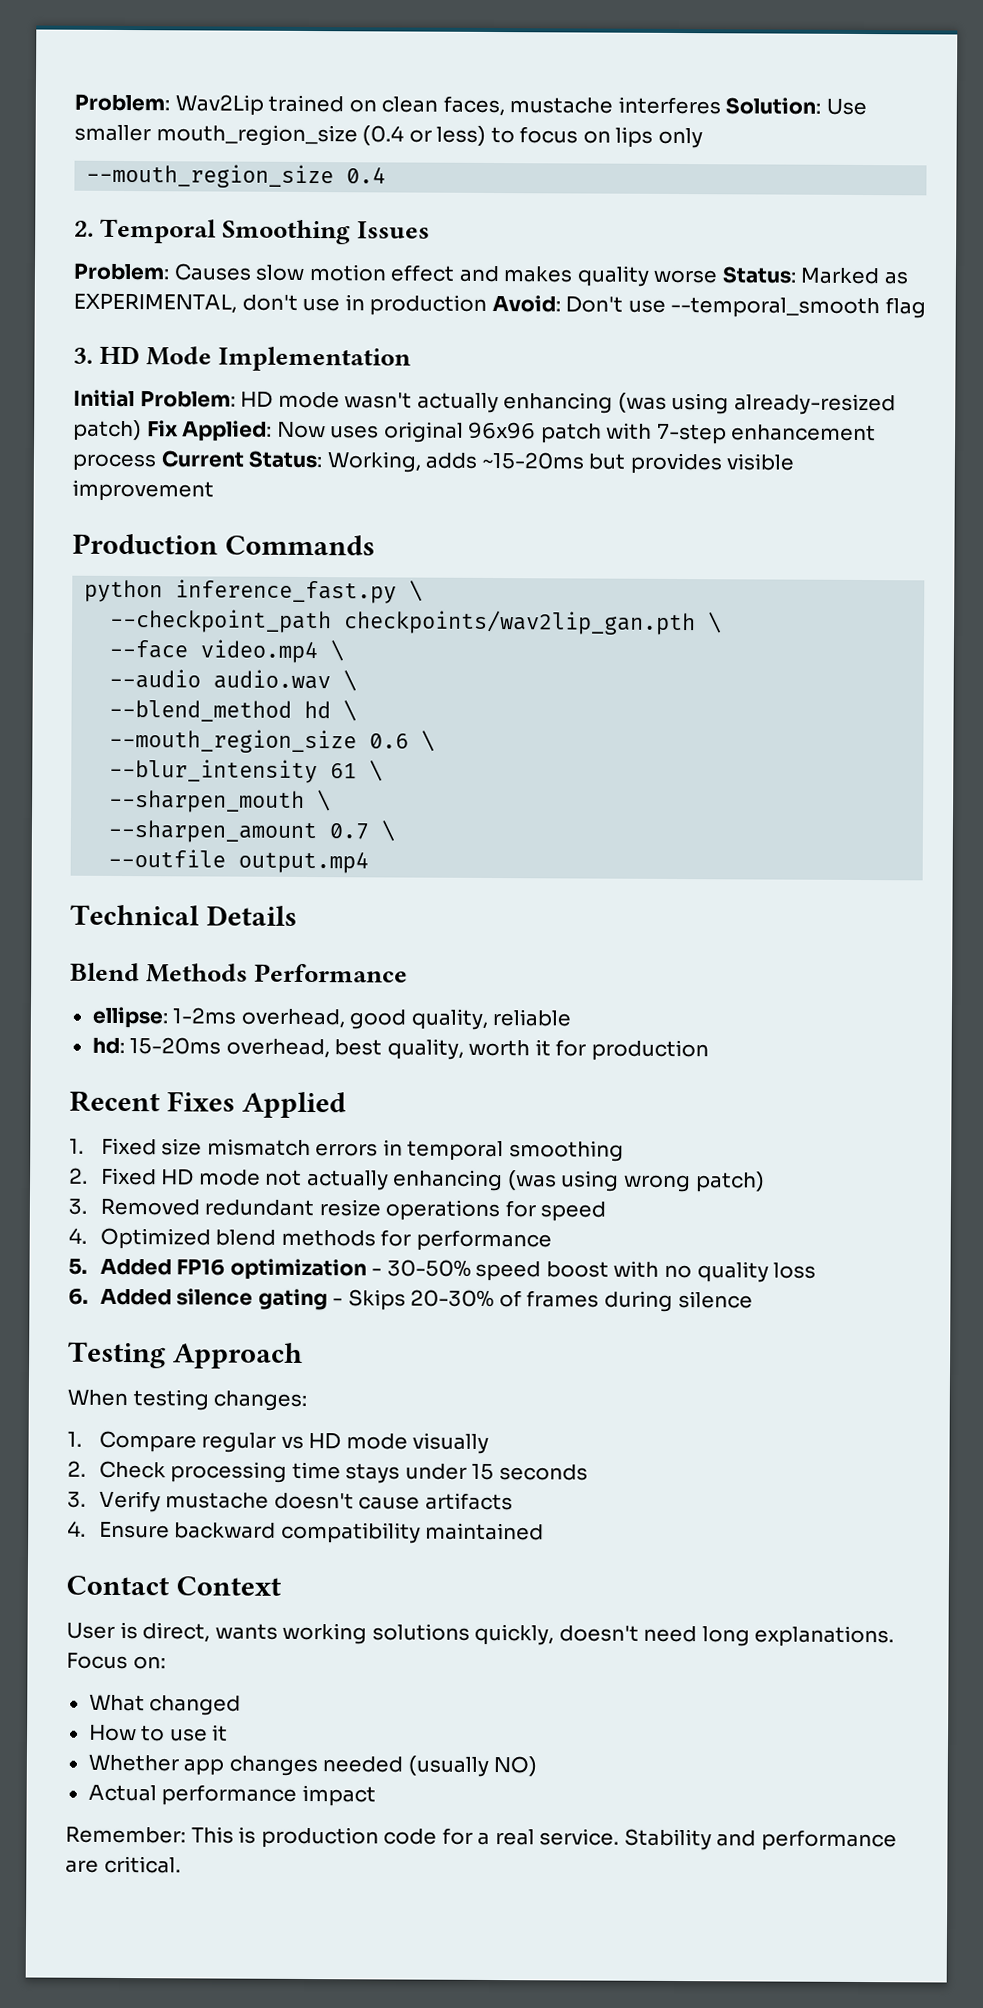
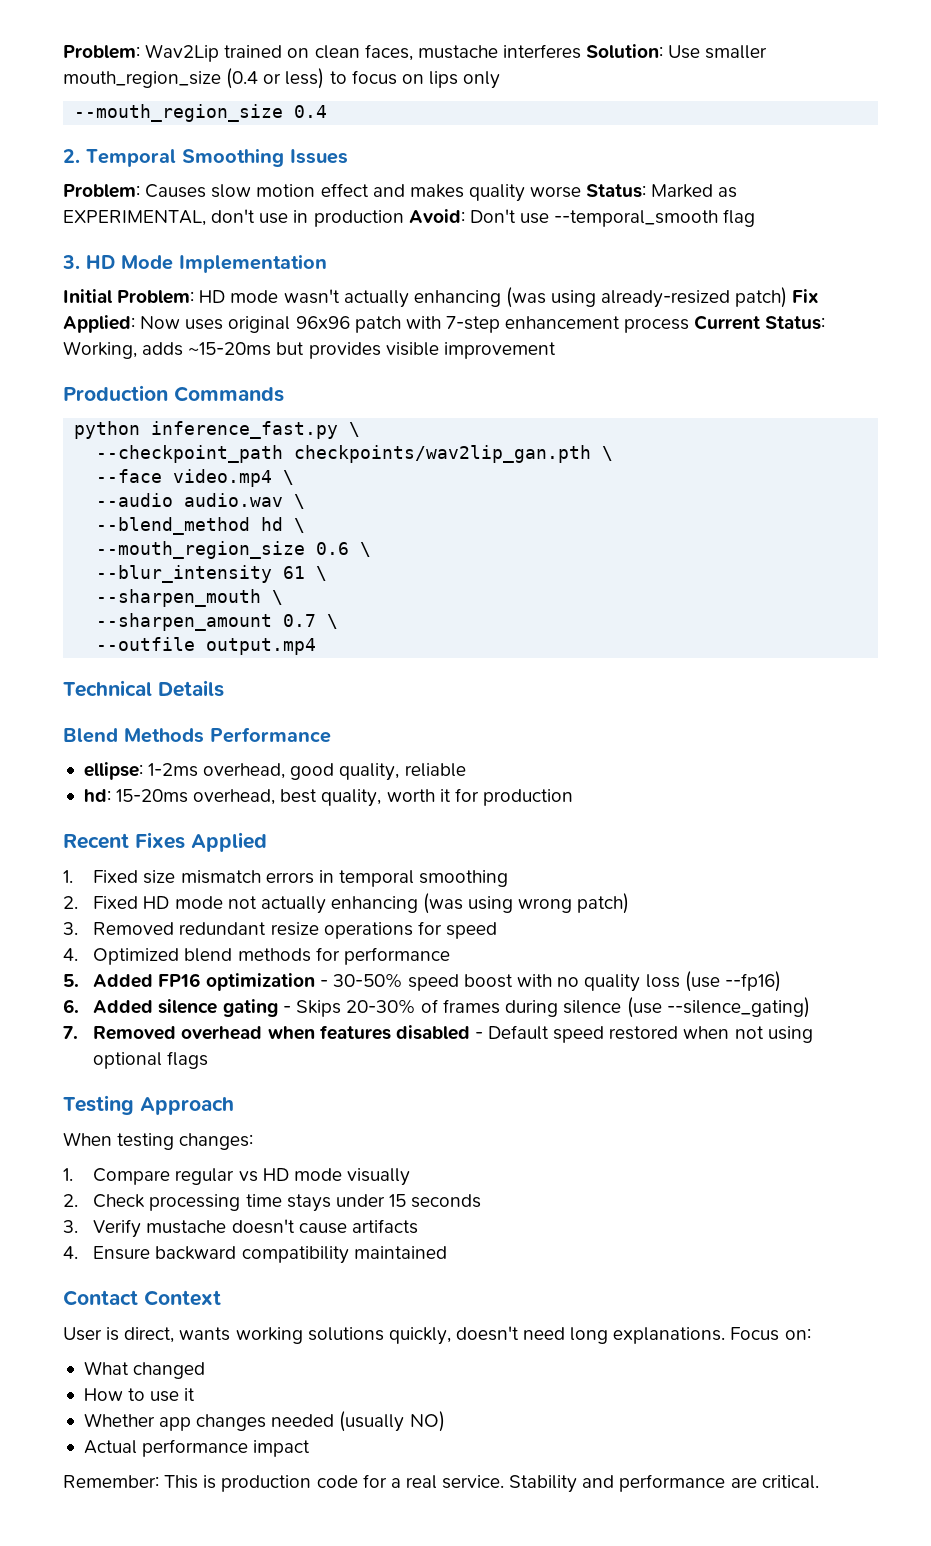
(817, 1270) none -> [684,971,781,992] (use --fp16)
(753, 1300) none -> [626,997,810,1018] [63,1025,813,1043] [93,1051,209,1069] (use --silence_gating) // 7. Removed overhead when features disabled - Default speed restored when not using optional flags

